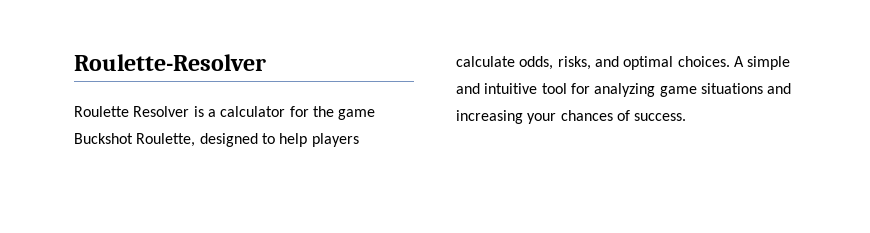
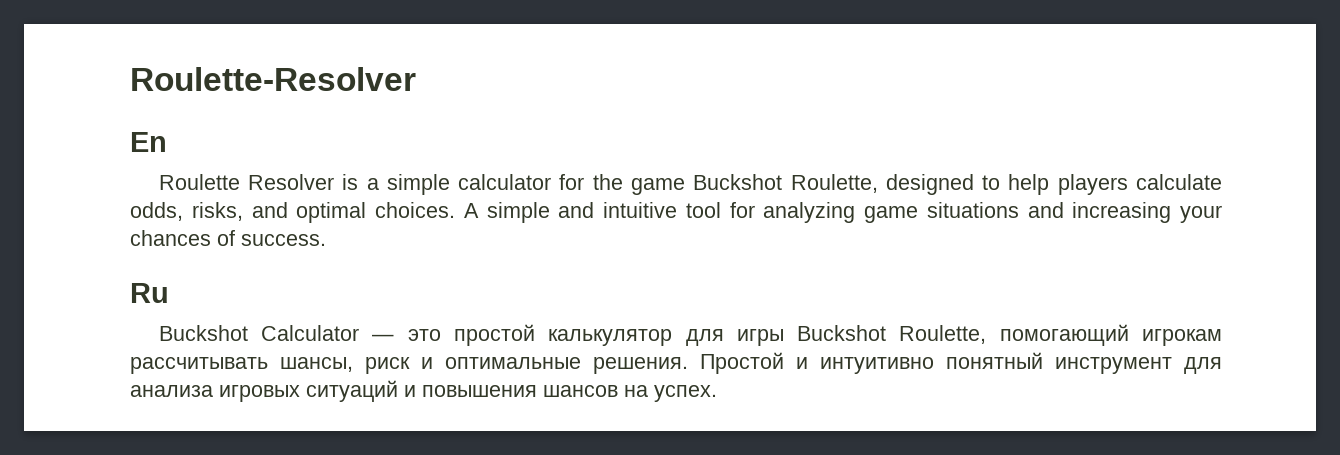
(266, 62) none -> [130,132,167,152] // En
(216, 113) none -> [386,174,450,195] simple
(687, 117) none -> [130,283,169,303] [158,324,1223,346] [130,352,1222,374] [130,380,717,402] // Ru // Buckshot Calculator — это простой калькулятор для игры Buckshot Roulette, помогающий игрокам рассчитывать шансы, риск и оптимальные решения. Простой и интуитивно понятный инструмент для анализа игровых ситуаций и повышения шансов на успех.

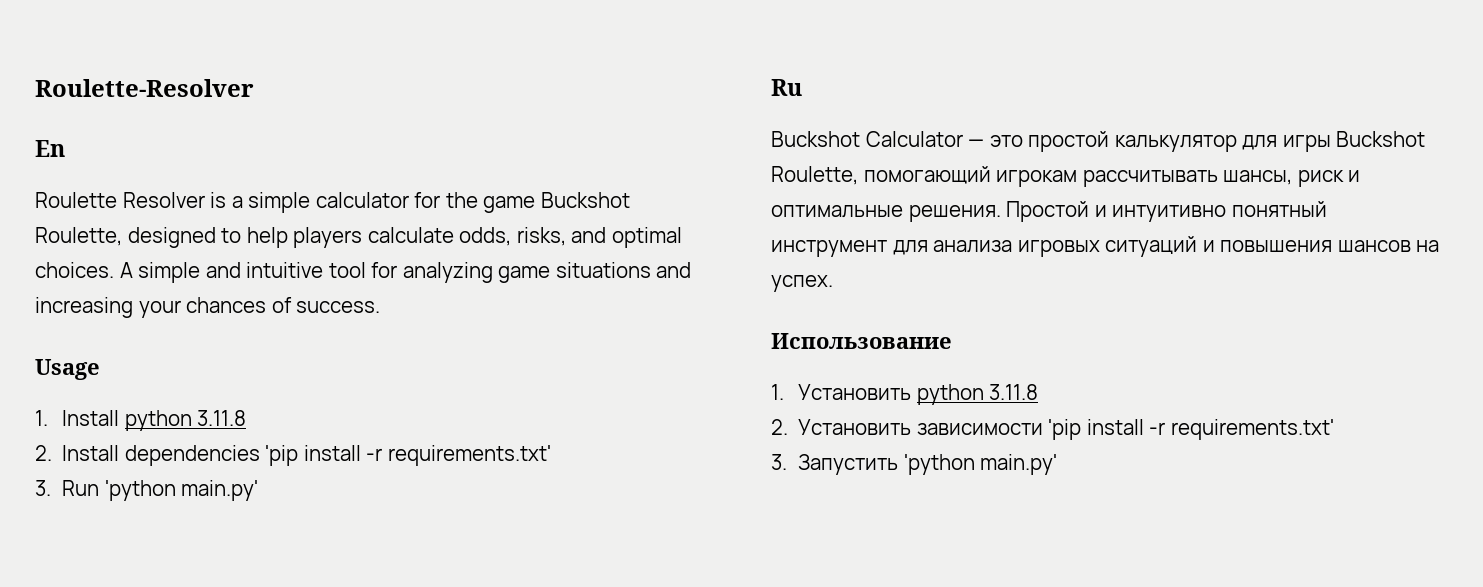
(326, 240) none -> [35,359,100,380] [35,410,247,431] [35,445,551,466] [35,480,259,501] // Usage // 1. Install python 3.11.8 // 2. Install dependencies 'pip install -r requirements.txt' // 3. Run 'python main.py'
(717, 393) none -> [771,333,952,349] [771,384,1039,405] [771,419,1334,440] [771,454,1058,475] // Использование // 1. Установить python 3.11.8 // 2. Установить зависимости 'pip install -r requirements.txt' // 3. Запустить 'python main.py'

